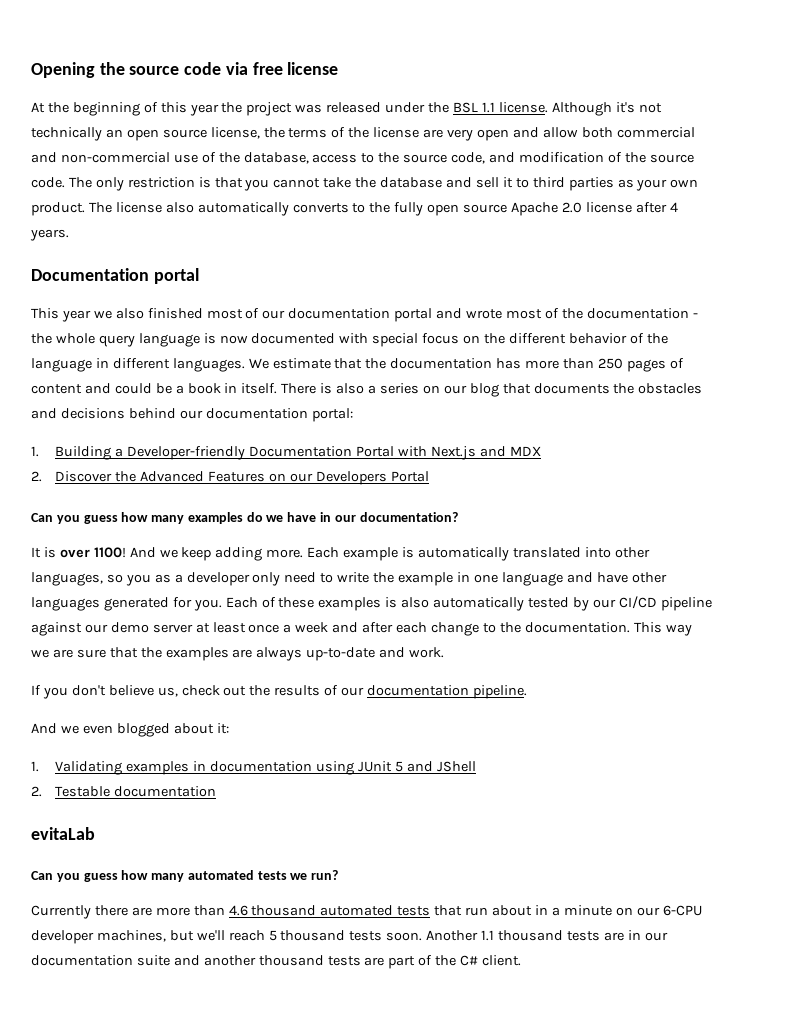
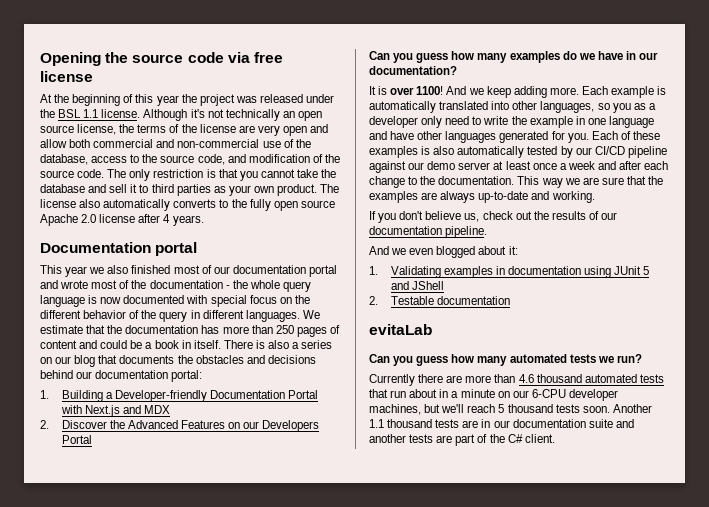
[31,358,92,372] language -> [159,311,188,322] query
[409,647,445,658] work. -> [551,191,595,203] working.
[258,955,324,966] thousand -> (406, 438) none

